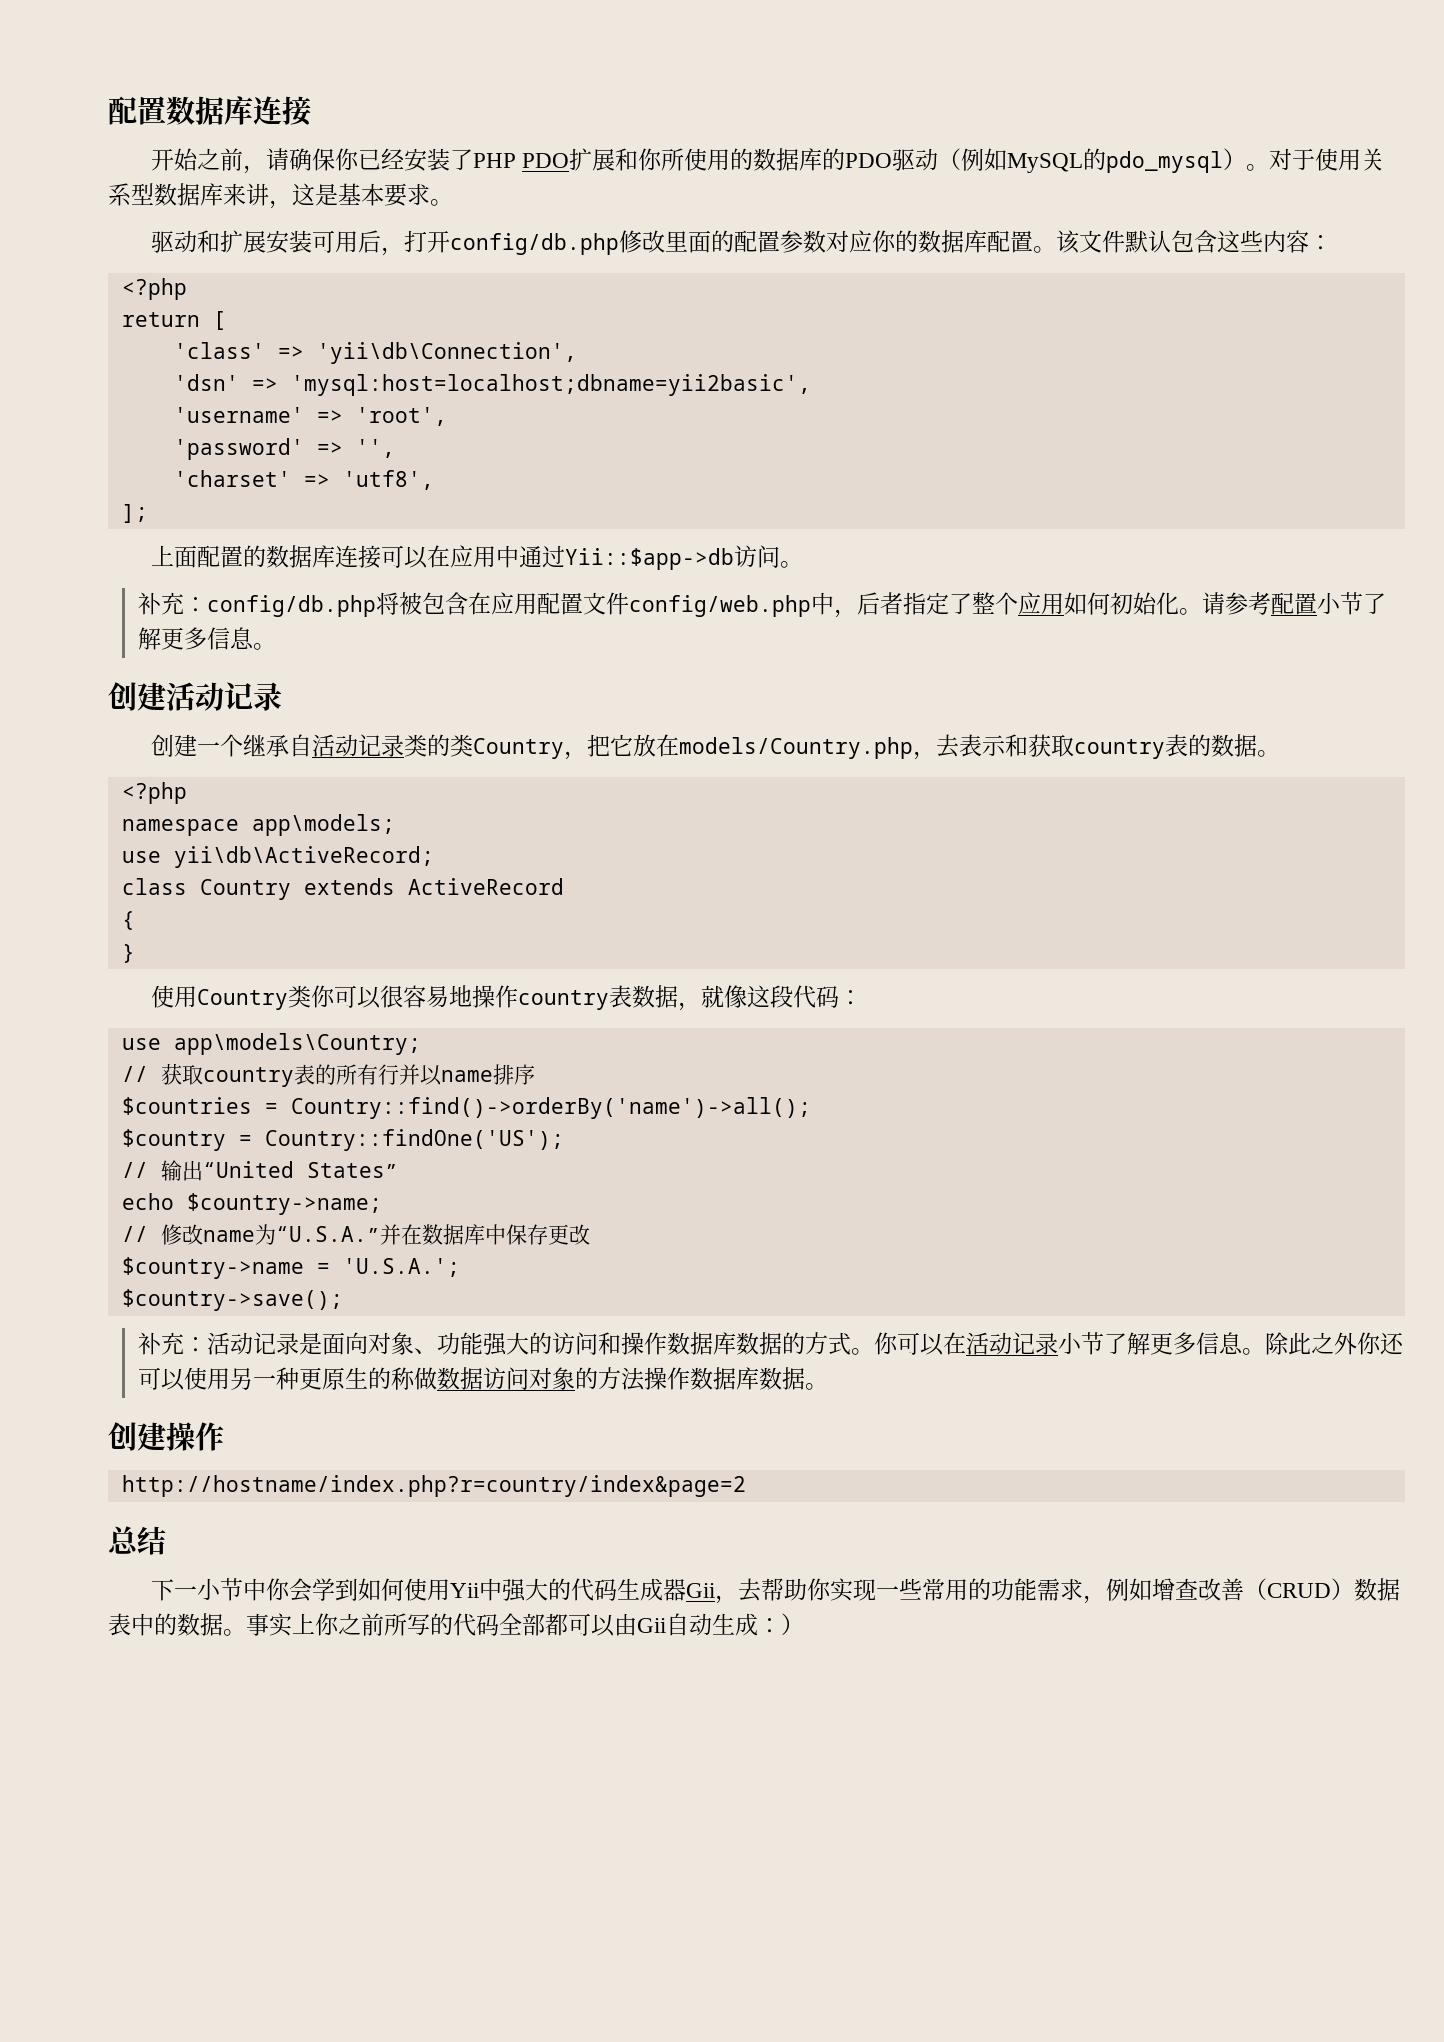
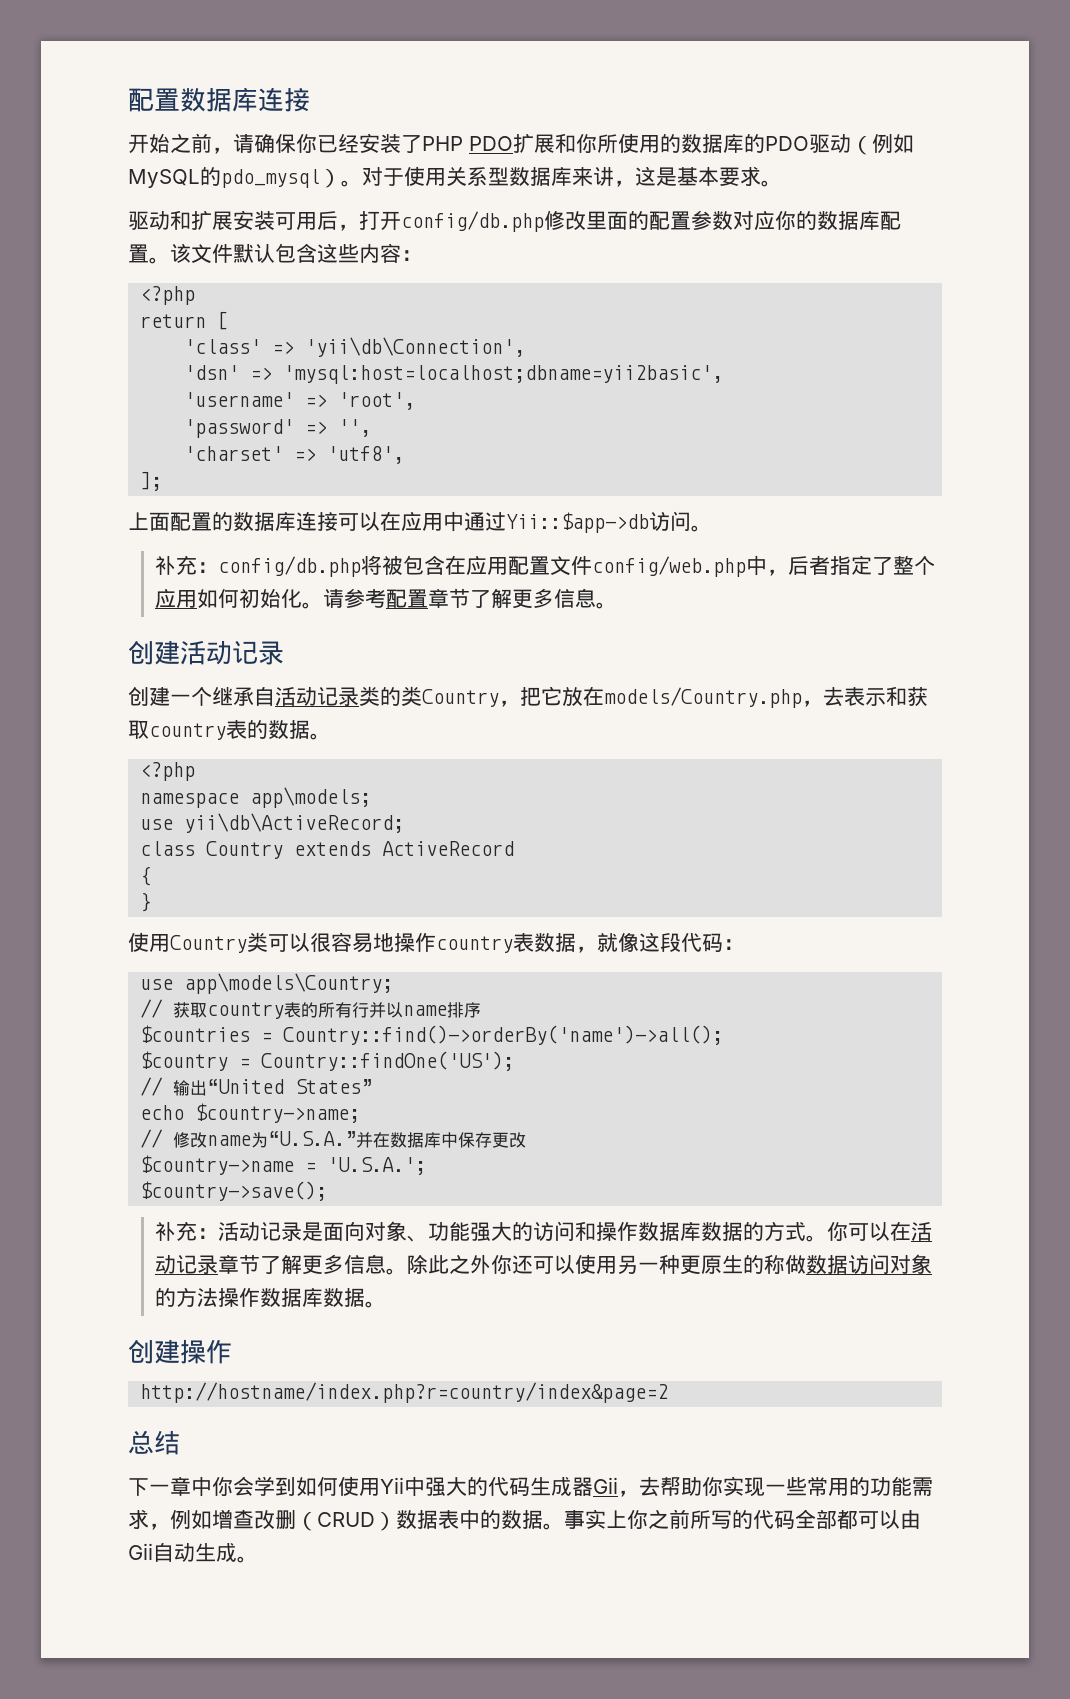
[1316,592,1341,615] 小 -> [427,588,449,608] 章
[311,985,336,1008] 你 -> (268, 942) none
[1057,1332,1082,1355] 小 -> [217,1254,239,1274] 章
[197,1578,244,1601] 小节 -> [170,1476,191,1496] 章
[1221,1578,1245,1601] 善 -> [275,1510,296,1529] 删
[758,1613,804,1635] ：） -> [237,1556,258,1563] 。

